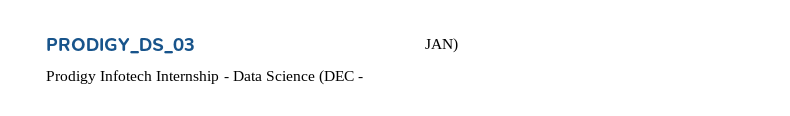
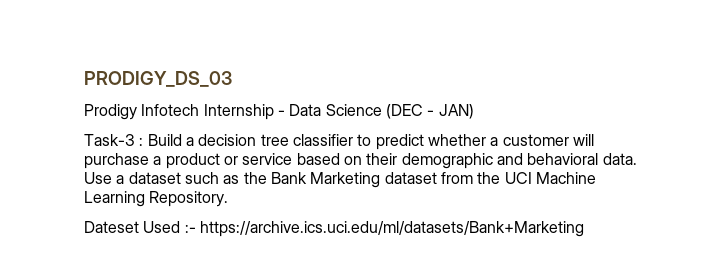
(458, 45) none -> [84,134,594,150] [84,153,637,169] [84,172,596,188] [84,191,229,207] [84,221,584,237] // Task-3 : Build a decision tree classifier to predict whether a customer will purchase a product or service based on their demographic and behavioral data. Use a dataset such as the Bank Marketing dataset from the UCI Machine Learning Repository. // Dateset Used :- https://archive.ics.uci.edu/ml/datasets/Bank+Marketing

